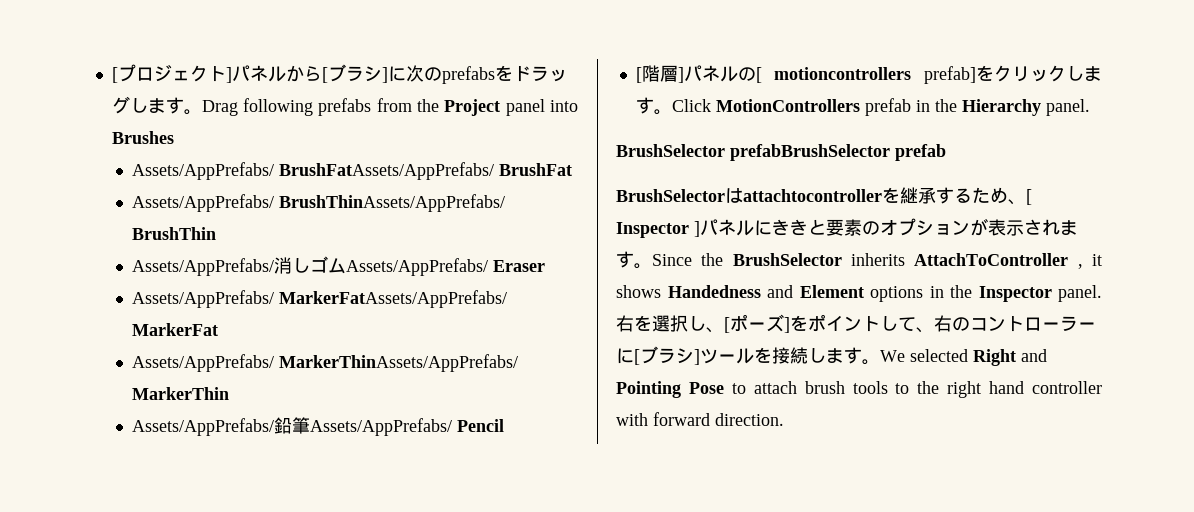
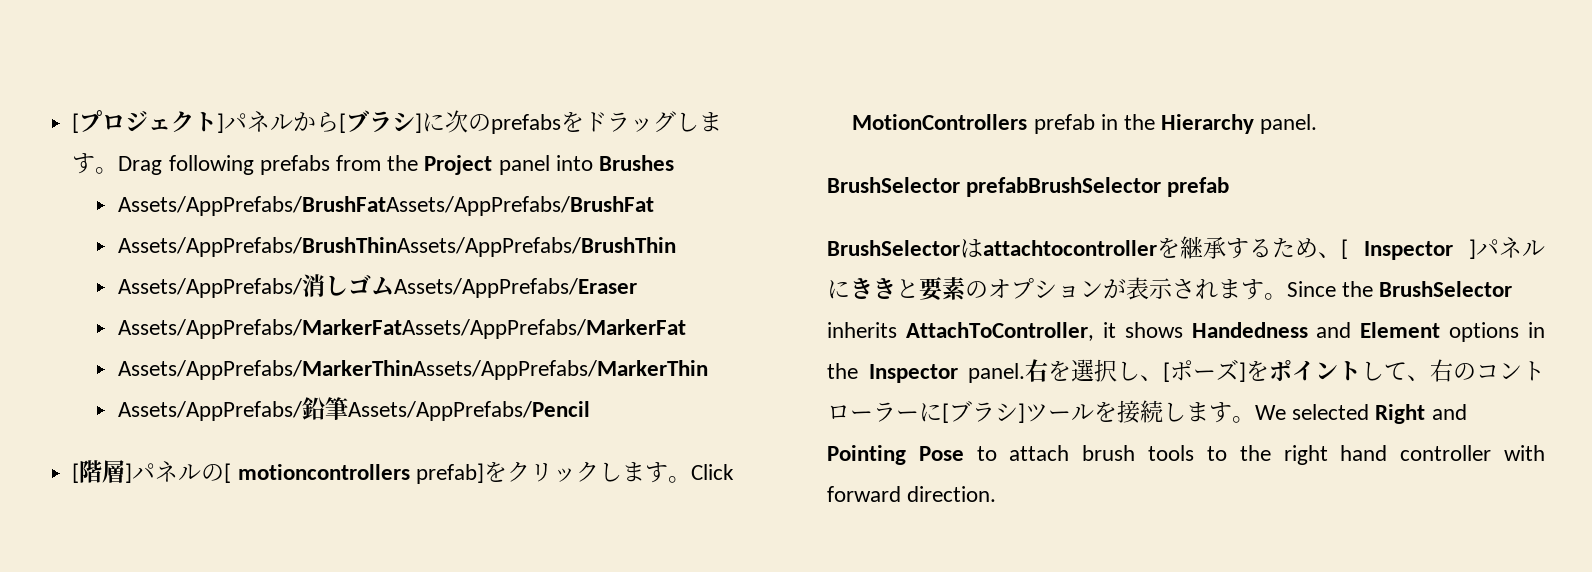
[131,162,572,180] [131,194,505,212] [131,227,216,240] [131,256,545,276] [131,290,507,308] [131,323,218,336] [131,354,518,372] [131,387,229,400] Assets/AppPrefabs/ BrushFatAssets/AppPrefabs/ BrushFat // Assets/AppPrefabs/ BrushThinAssets/AppPrefabs/ BrushThin // Assets/AppPrefabs/消しゴムAssets/AppPrefabs/ Eraser // Assets/AppPrefabs/ MarkerFatAssets/AppPrefabs/ MarkerFat // Assets/AppPrefabs/ MarkerThinAssets/AppPrefabs/ MarkerThin -> [117,196,654,216] [117,237,676,257] [117,274,637,298] [117,319,686,339] [117,360,708,380] Assets/AppPrefabs/BrushFatAssets/AppPrefabs/BrushFat // Assets/AppPrefabs/BrushThinAssets/AppPrefabs/BrushThin // Assets/AppPrefabs/消しゴムAssets/AppPrefabs/Eraser // Assets/AppPrefabs/MarkerFatAssets/AppPrefabs/MarkerFat // Assets/AppPrefabs/MarkerThinAssets/AppPrefabs/MarkerThin
[309,418,504,436] Assets/AppPrefabs/ Pencil -> [347,401,590,421] Assets/AppPrefabs/Pencil
[914,253,1083,269] AttachToController , -> [905,322,1094,341] AttachToController,

